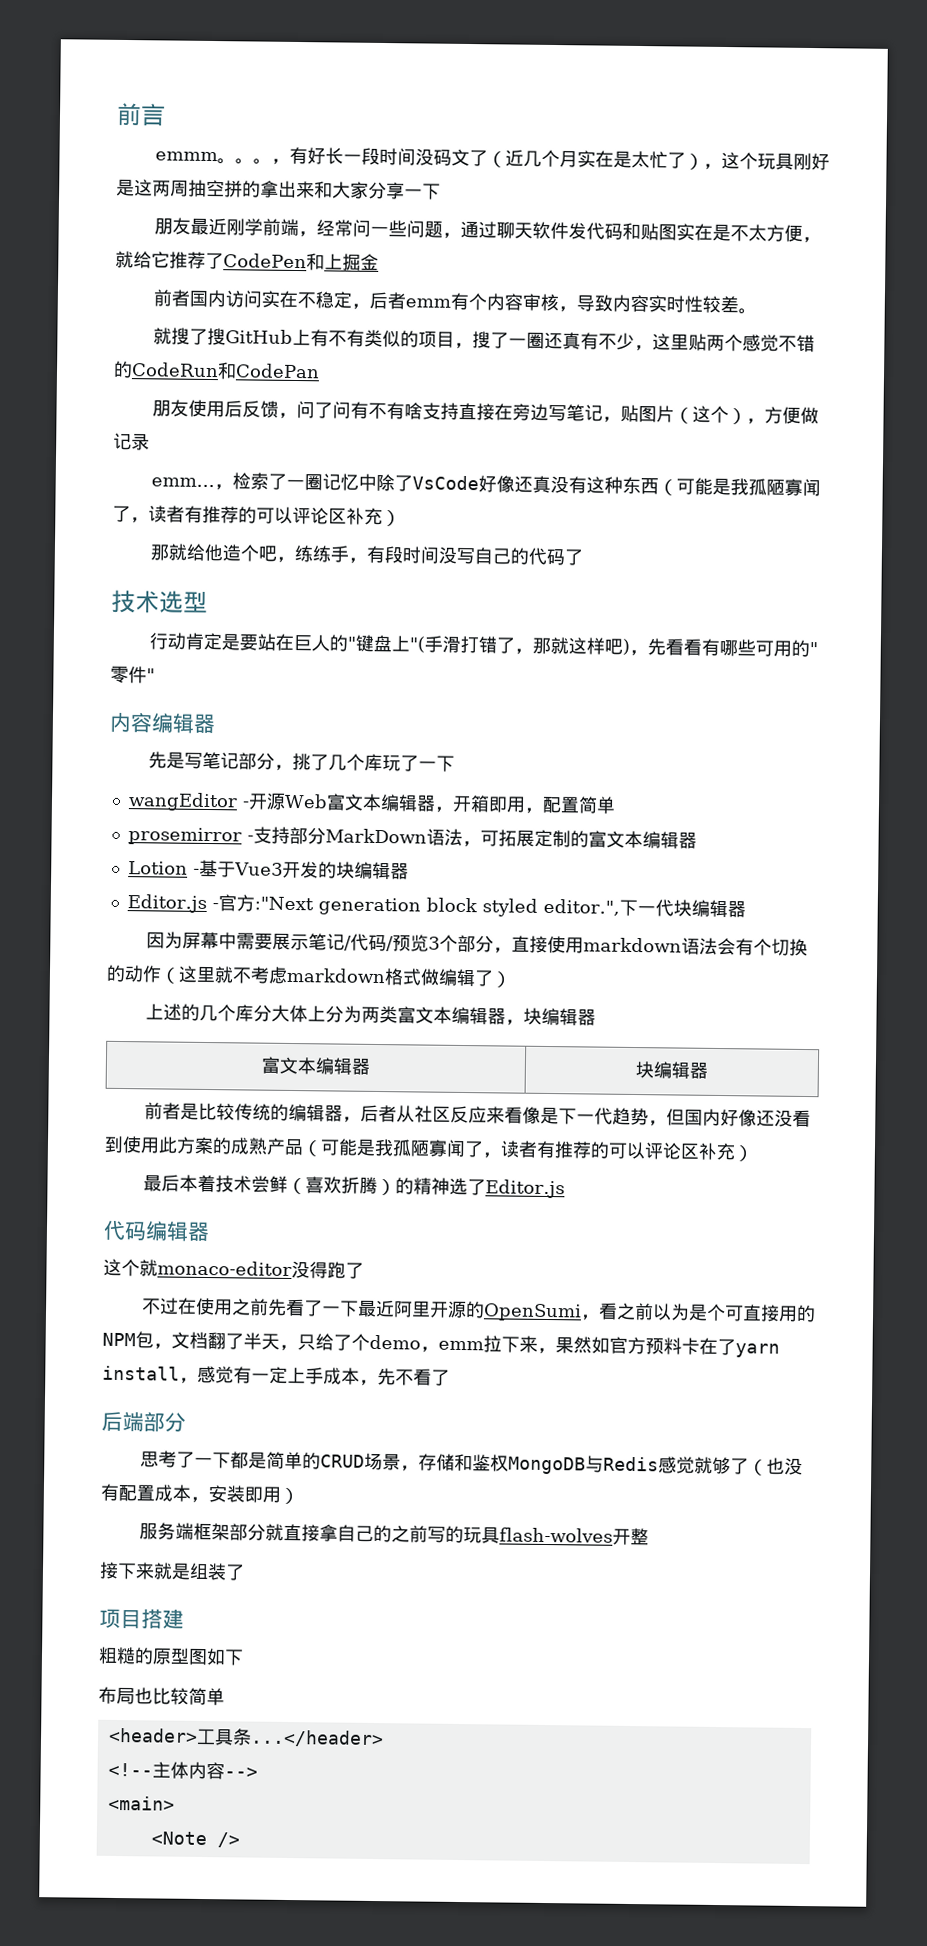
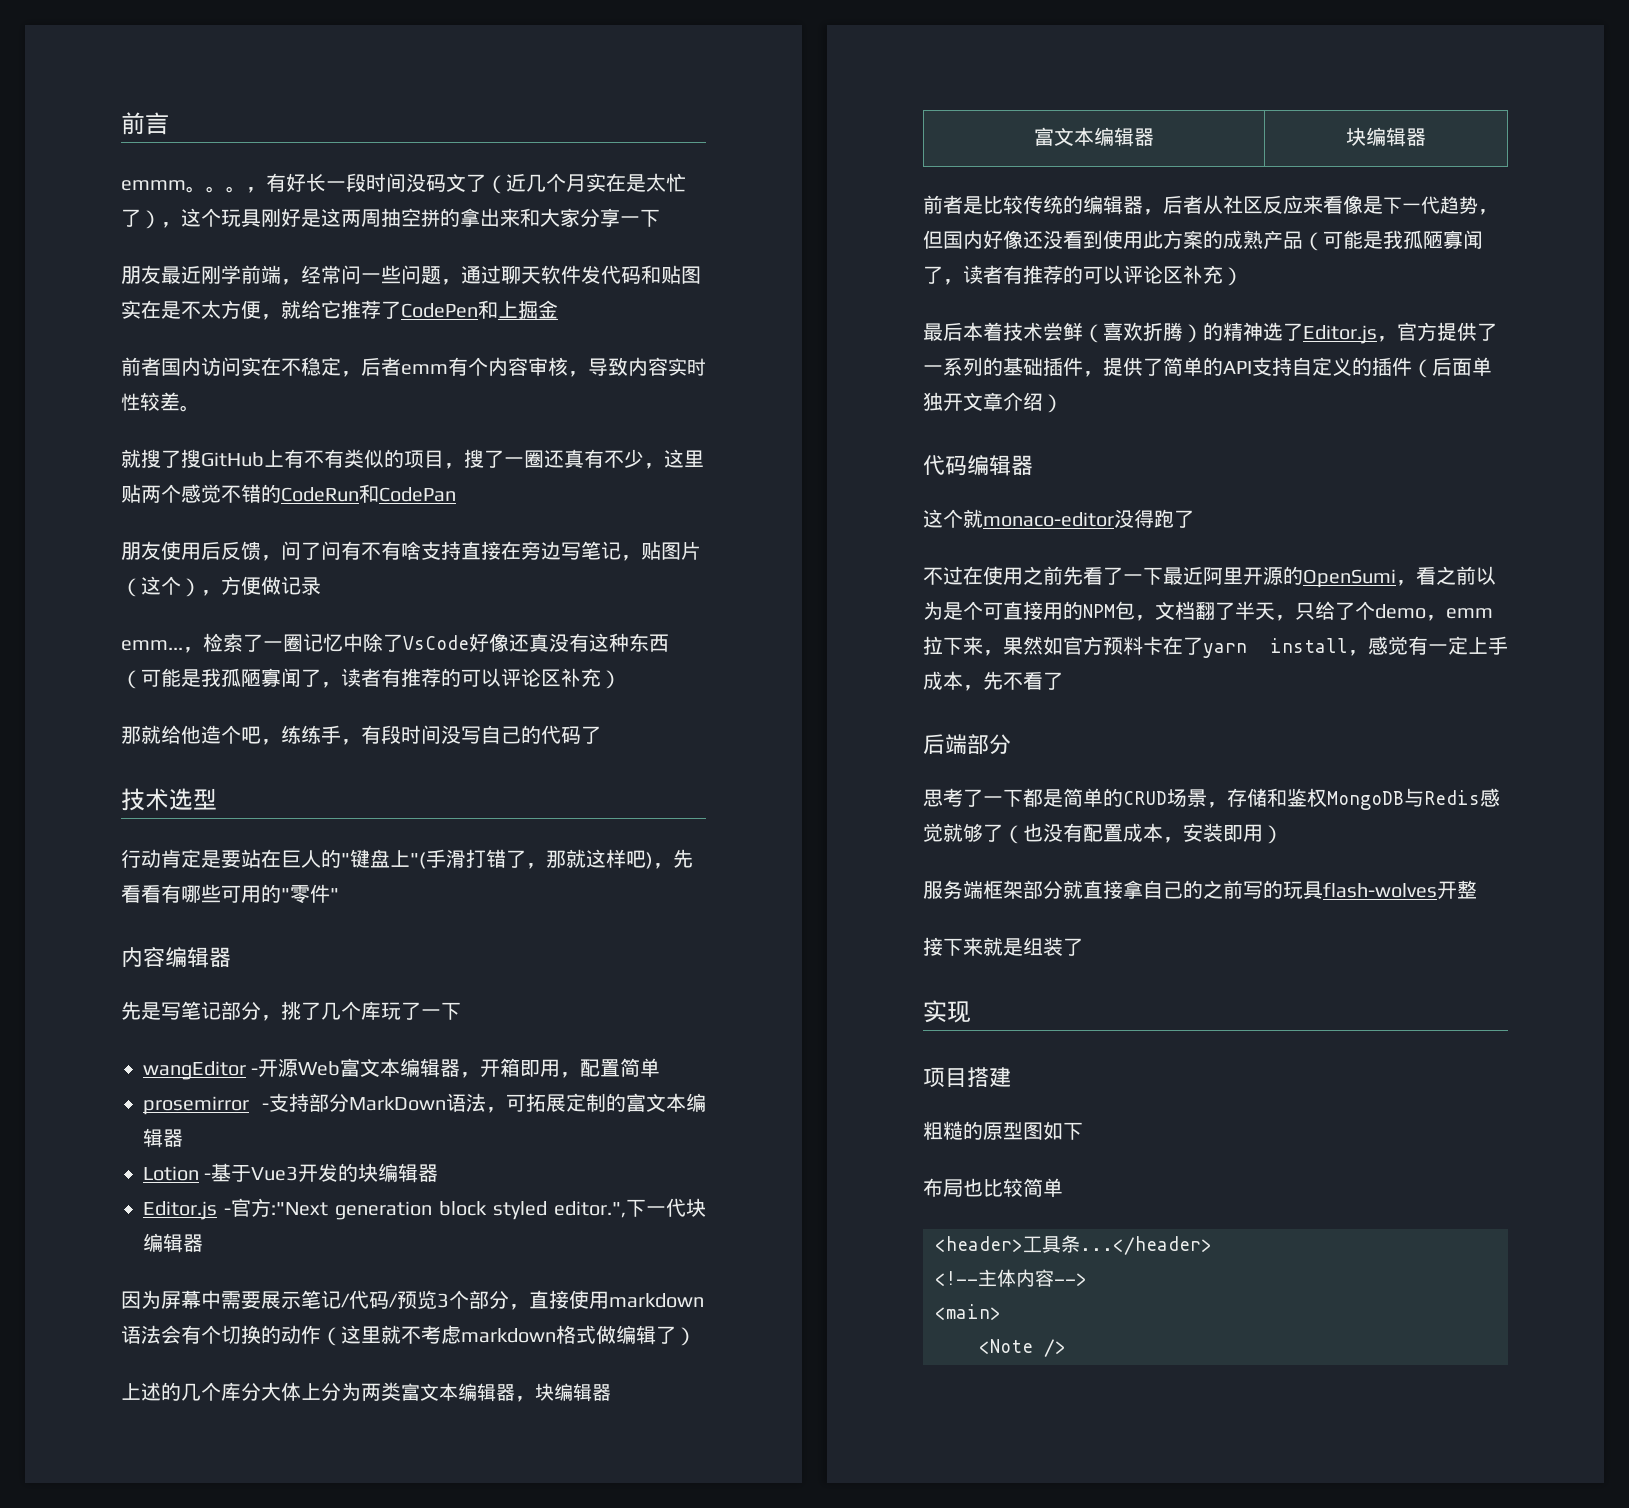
(565, 1189) none -> [1377,322,1497,342] [923,357,1492,378] [923,392,1063,413] ，官方提供了一系列的基础插件，提供了简单的API支持自定义的插件（后面单独开文章介绍）
(245, 1572) none -> [923,1000,971,1023] // 实现

